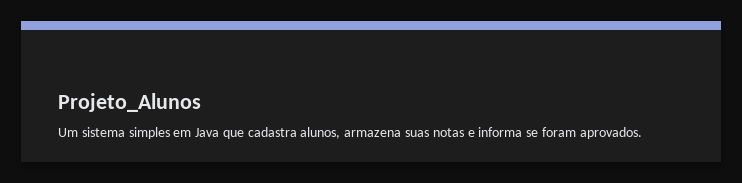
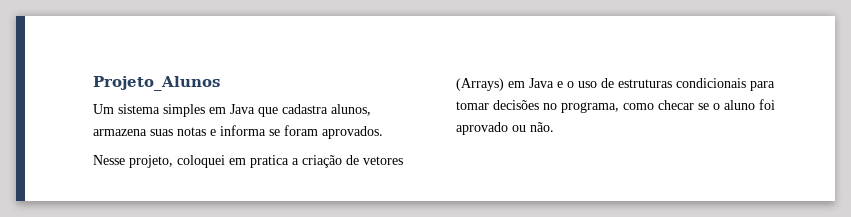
(642, 133) none -> [93,155,403,168] [456,78,775,91] [456,99,775,113] [456,122,554,135] // Nesse projeto, coloquei em pratica a criação de vetores (Arrays) em Java e o uso de estruturas condicionais para tomar decisões no programa, como checar se o aluno foi aprovado ou não.

